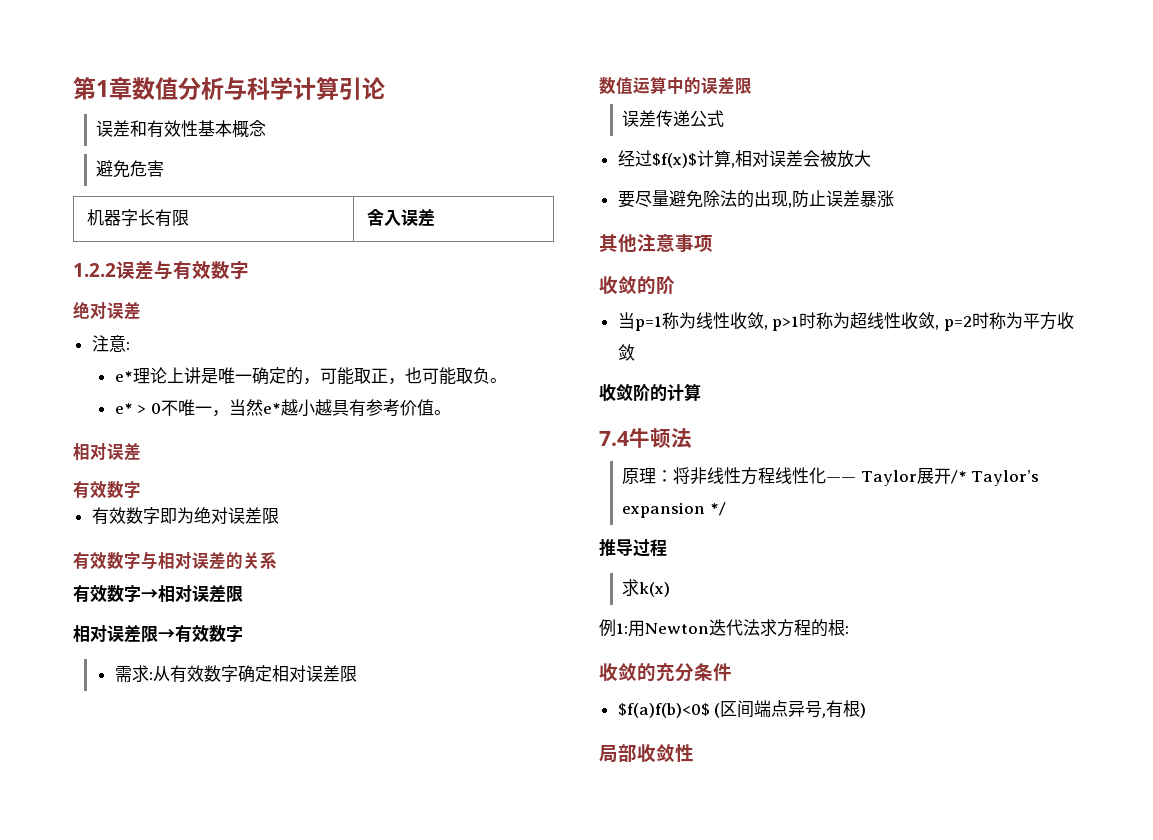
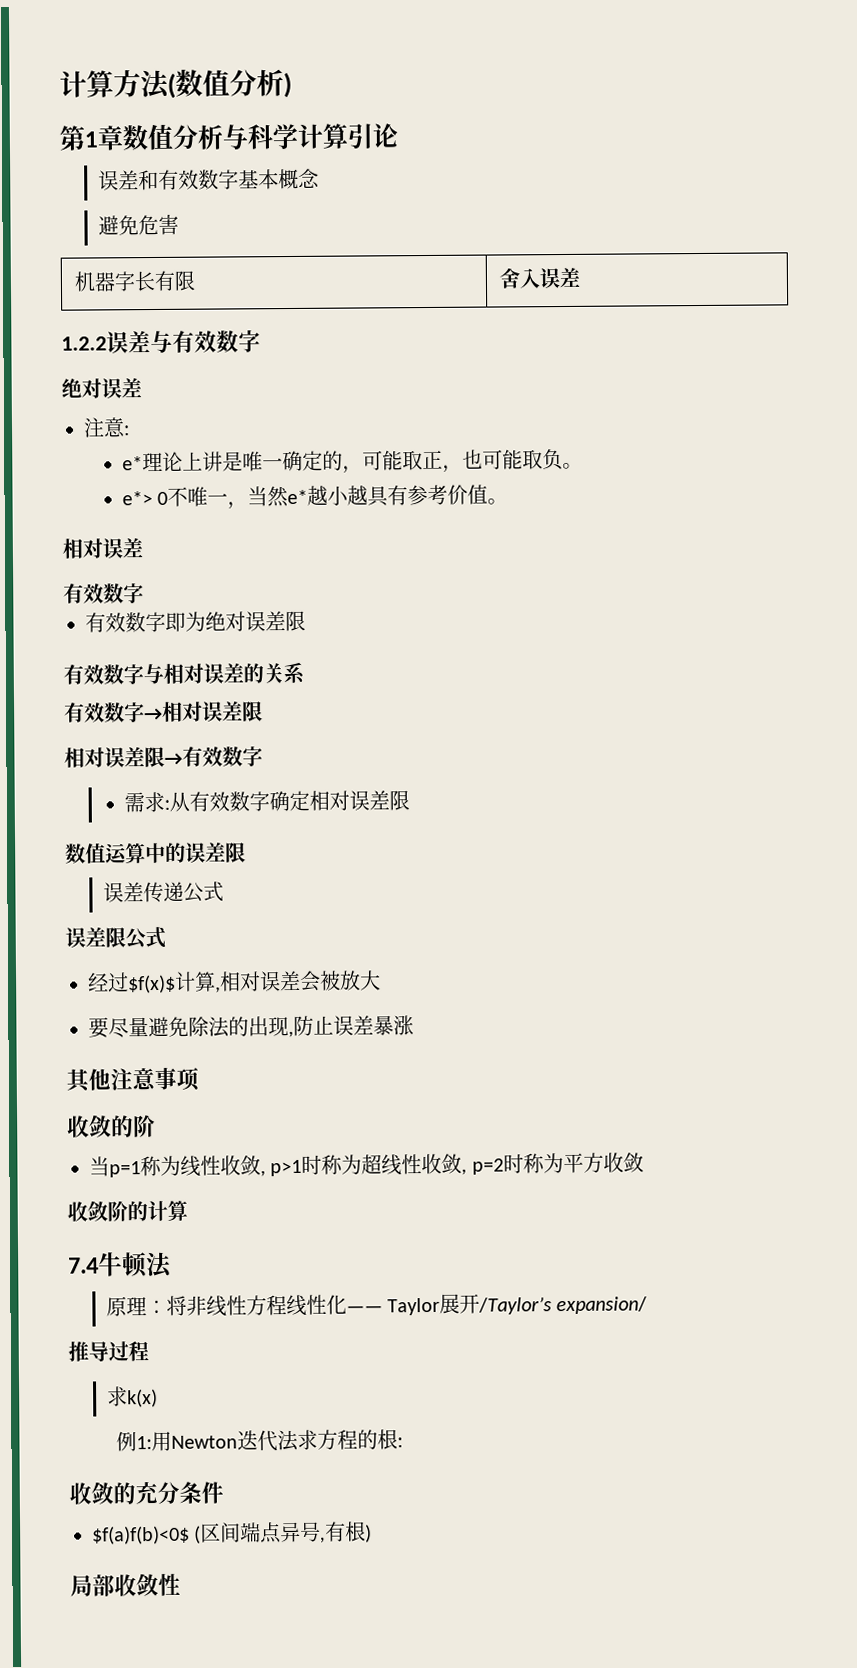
(73, 88) none -> [59,69,292,100] 计算方法(数值分析) //
[180,120,198,137] 性 -> [197,169,239,190] 数字
[114,403,147,414] e* > -> [121,491,153,506] e*>
(724, 118) none -> [65,926,166,950] // 误差限公式
[950,470,1040,486] [621,502,726,518] /* Taylor’s expansion */ -> [478,1296,648,1315] /Taylor’s expansion/

